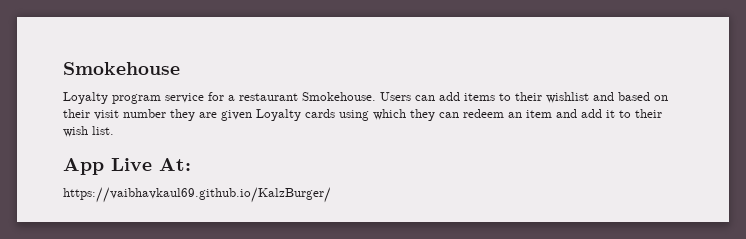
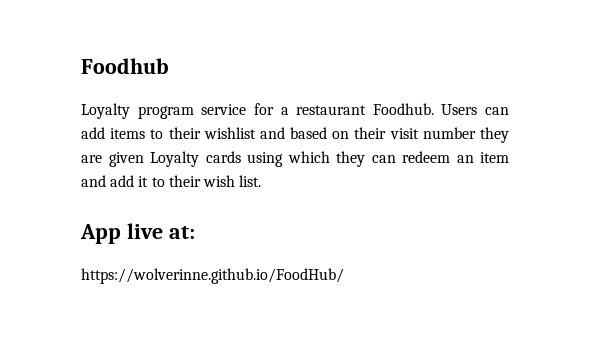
[63,62,180,75] Smokehouse -> [81,58,169,74] Foodhub
[302,92,376,101] Smokehouse. -> [372,103,434,115] Foodhub.
[111,158,191,171] [63,187,331,203] Live At: // https://vaibhavkaul69.github.io/KalzBurger/ -> [126,223,195,239] [81,268,344,284] live at: // https://wolverinne.github.io/FoodHub/

